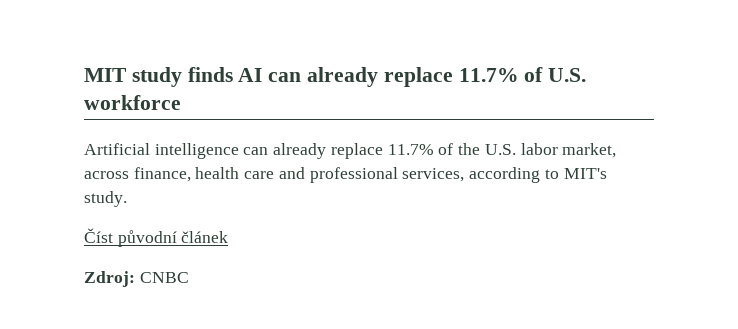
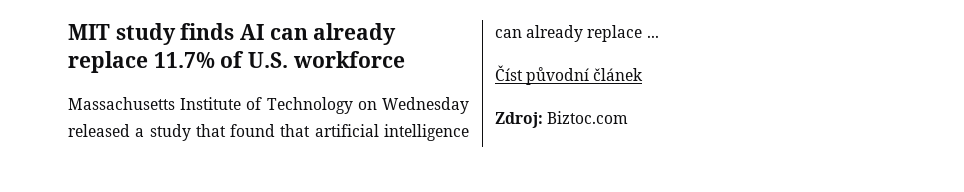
[84,143,617,159] [84,167,607,183] [84,191,127,207] Artificial intelligence can already replace 11.7% of the U.S. labor market, across finance, health care and professional services, according to MIT's study. -> [68,97,469,114] [68,124,469,141] [495,25,659,42] Massachusetts Institute of Technology on Wednesday released a study that found that artificial intelligence can already replace ...
[139,272,189,283] CNBC -> [547,111,629,124] Biztoc.com

